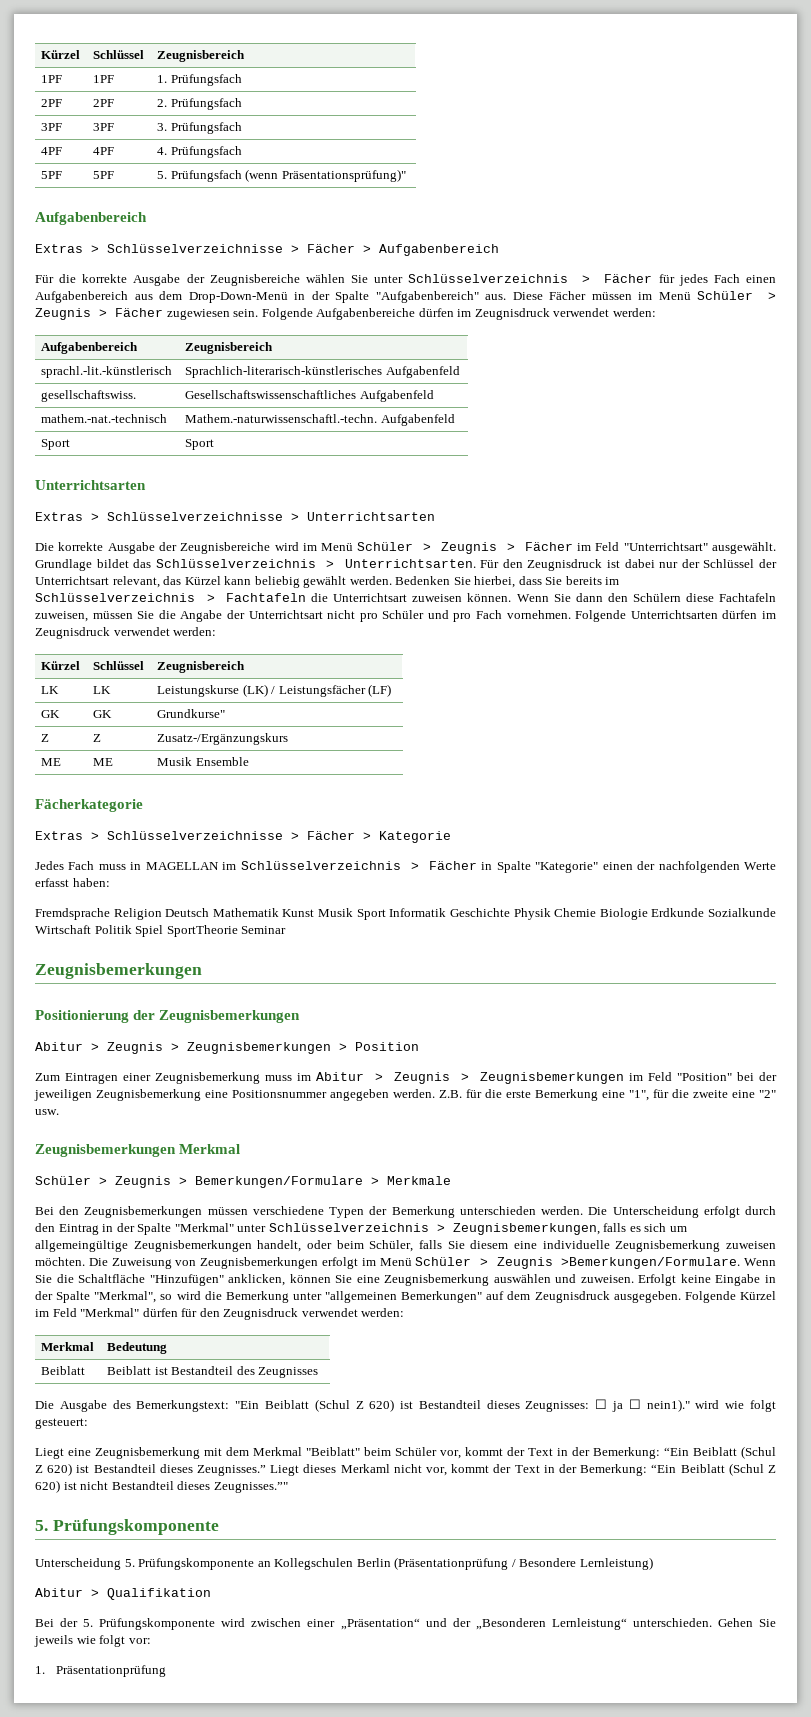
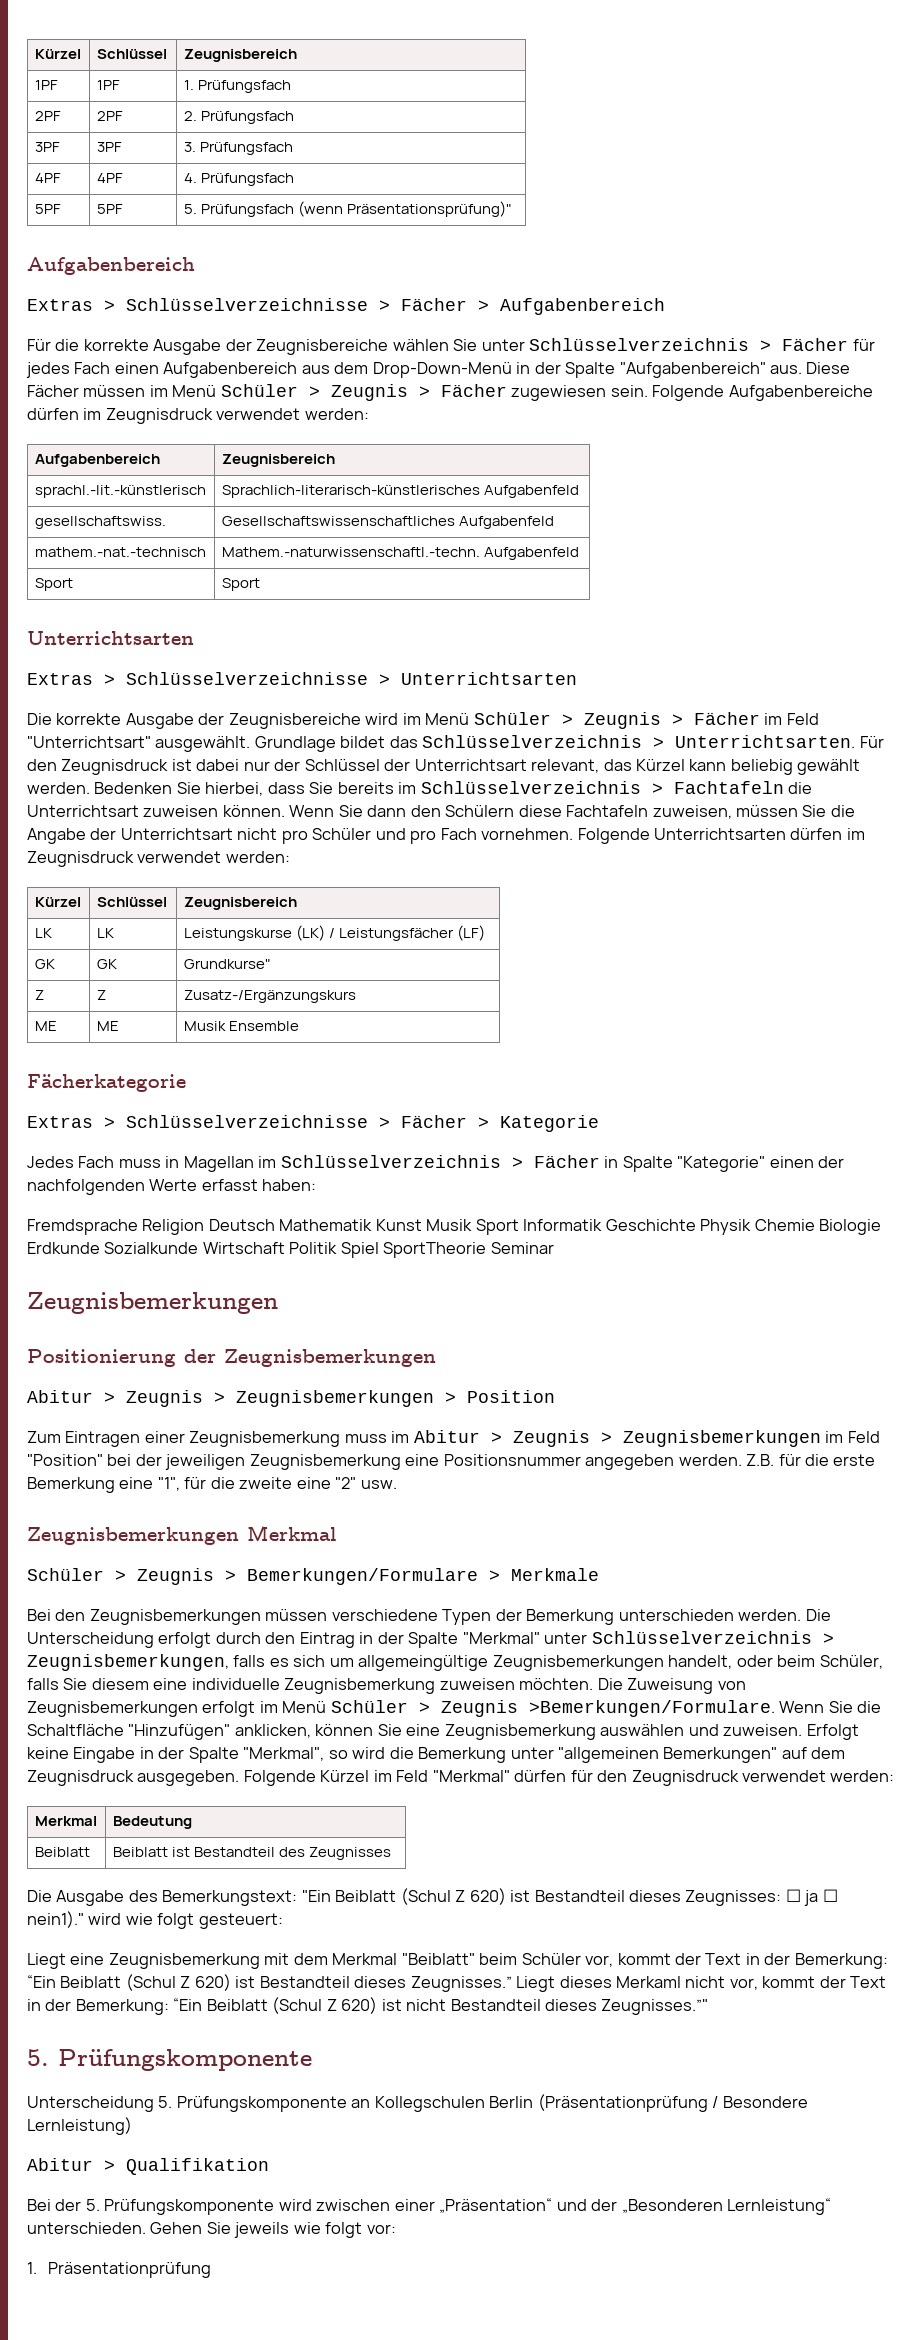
[145,862,219,870] MAGELLAN -> [183,1156,254,1172] Magellan

